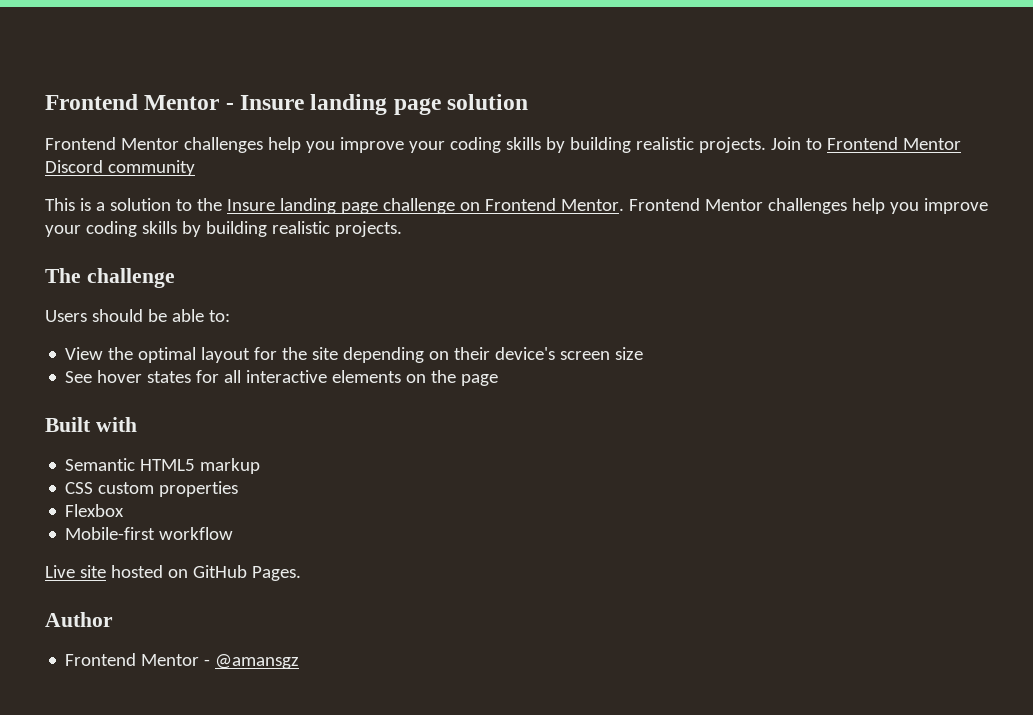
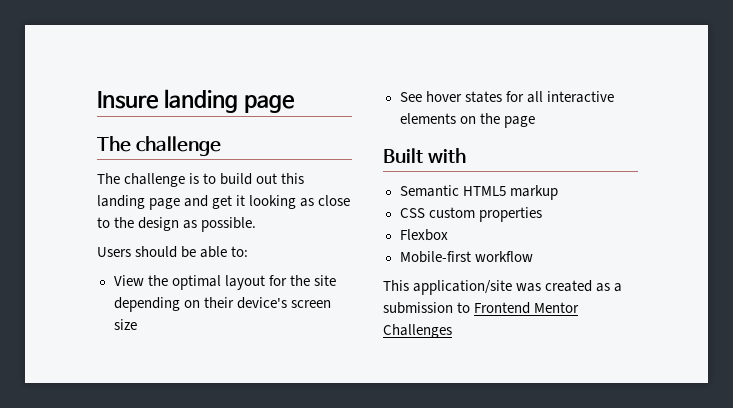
[45,94,529,115] [45,137,961,153] [45,160,195,176] [45,198,988,214] [45,221,402,237] [45,268,175,288] Frontend Mentor - Insure landing page solution // Frontend Mentor challenges help you improve your coding skills by building realistic projects. Join to Frontend Mentor Discord community // This is a solution to the Insure landing page challenge on Frontend Mentor. Frontend Mentor challenges help you improve your coding skills by building realistic projects. // The challenge -> [97,89,295,113] [97,136,221,156] [97,173,305,187] [97,195,351,210] [97,217,257,232] Insure landing page // The challenge // The challenge is to build out this landing page and get it looking as close to the design as possible.
[45,565,301,581] [45,612,113,627] [65,653,300,669] Live site hosted on GitHub Pages. // Author // Frontend Mentor - @amansgz -> [383,280,623,295] [383,302,580,314] [383,324,452,338] This application/site was created as a submission to Frontend Mentor Challenges

